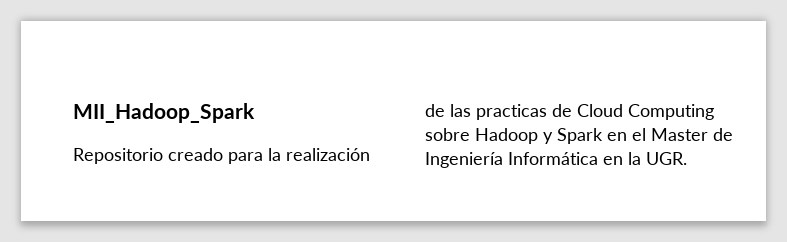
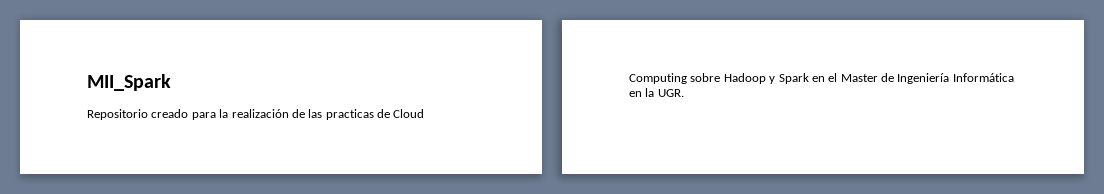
[73,103,255,123] MII_Hadoop_Spark -> [87,74,171,91] MII_Spark

